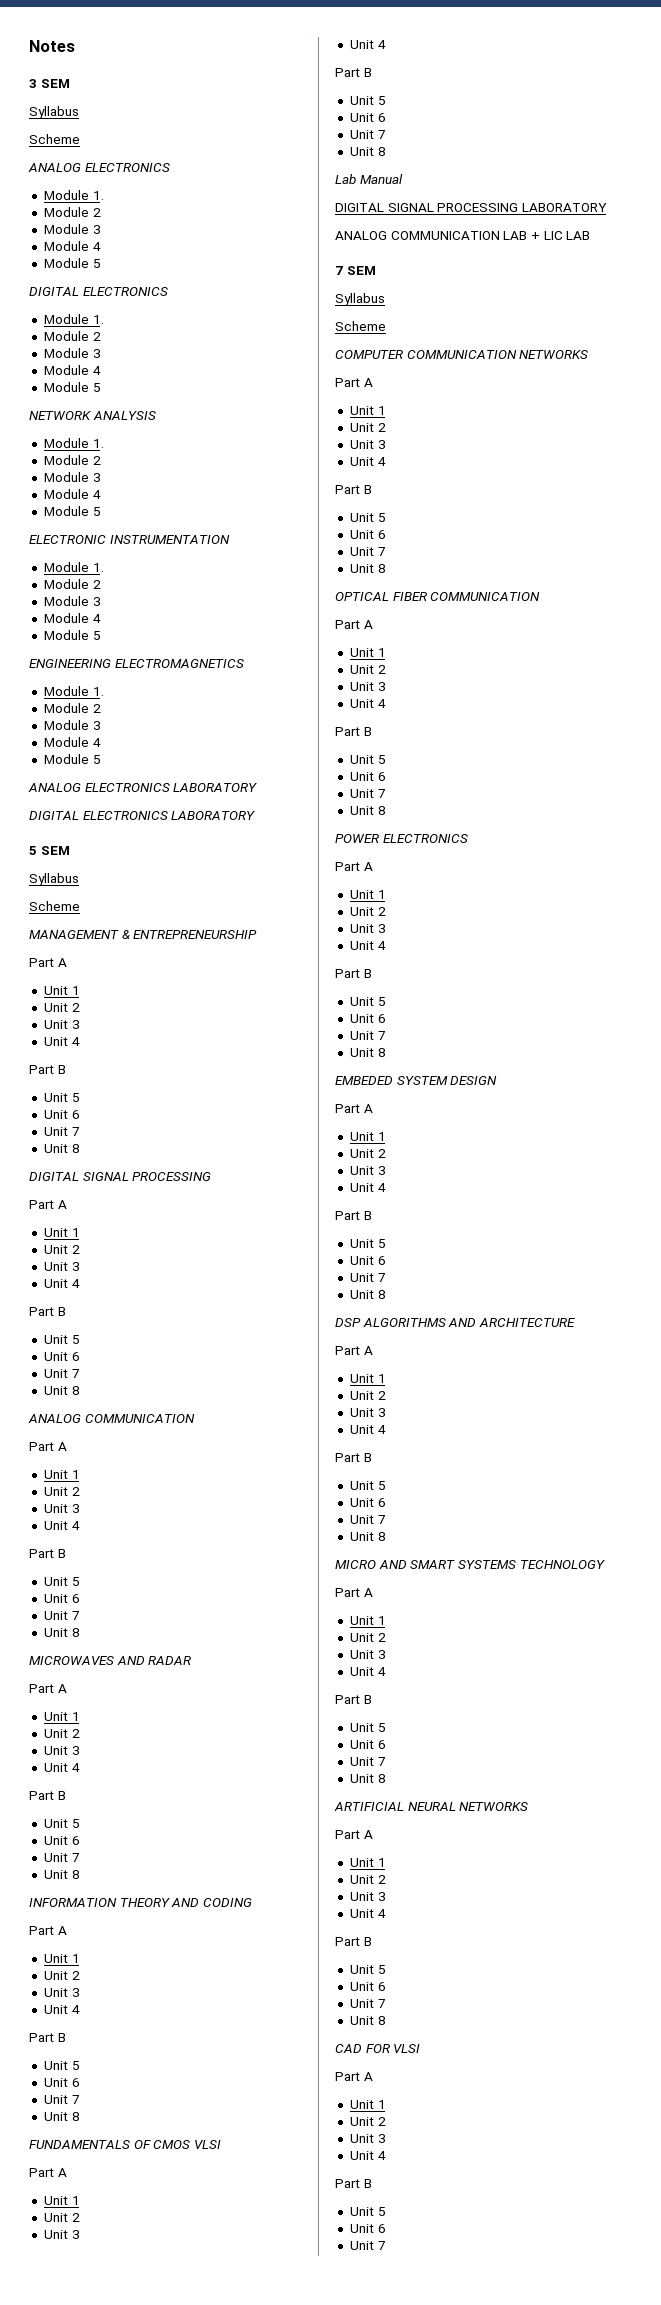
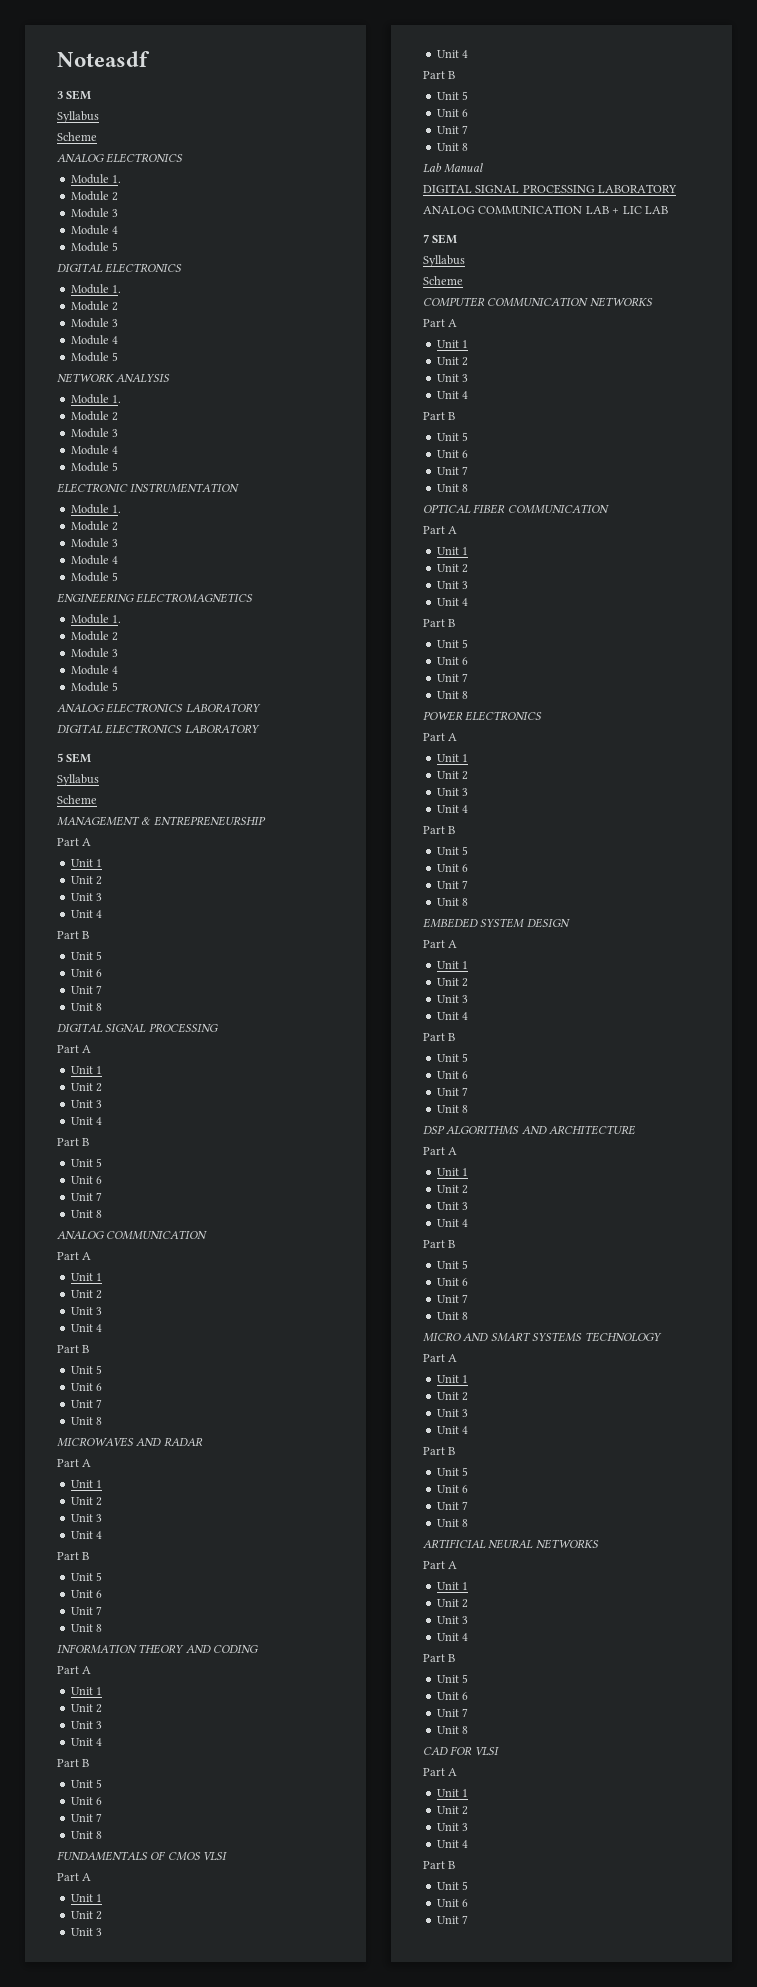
[29,40,75,52] Notes -> [57,51,150,67] Noteasdf

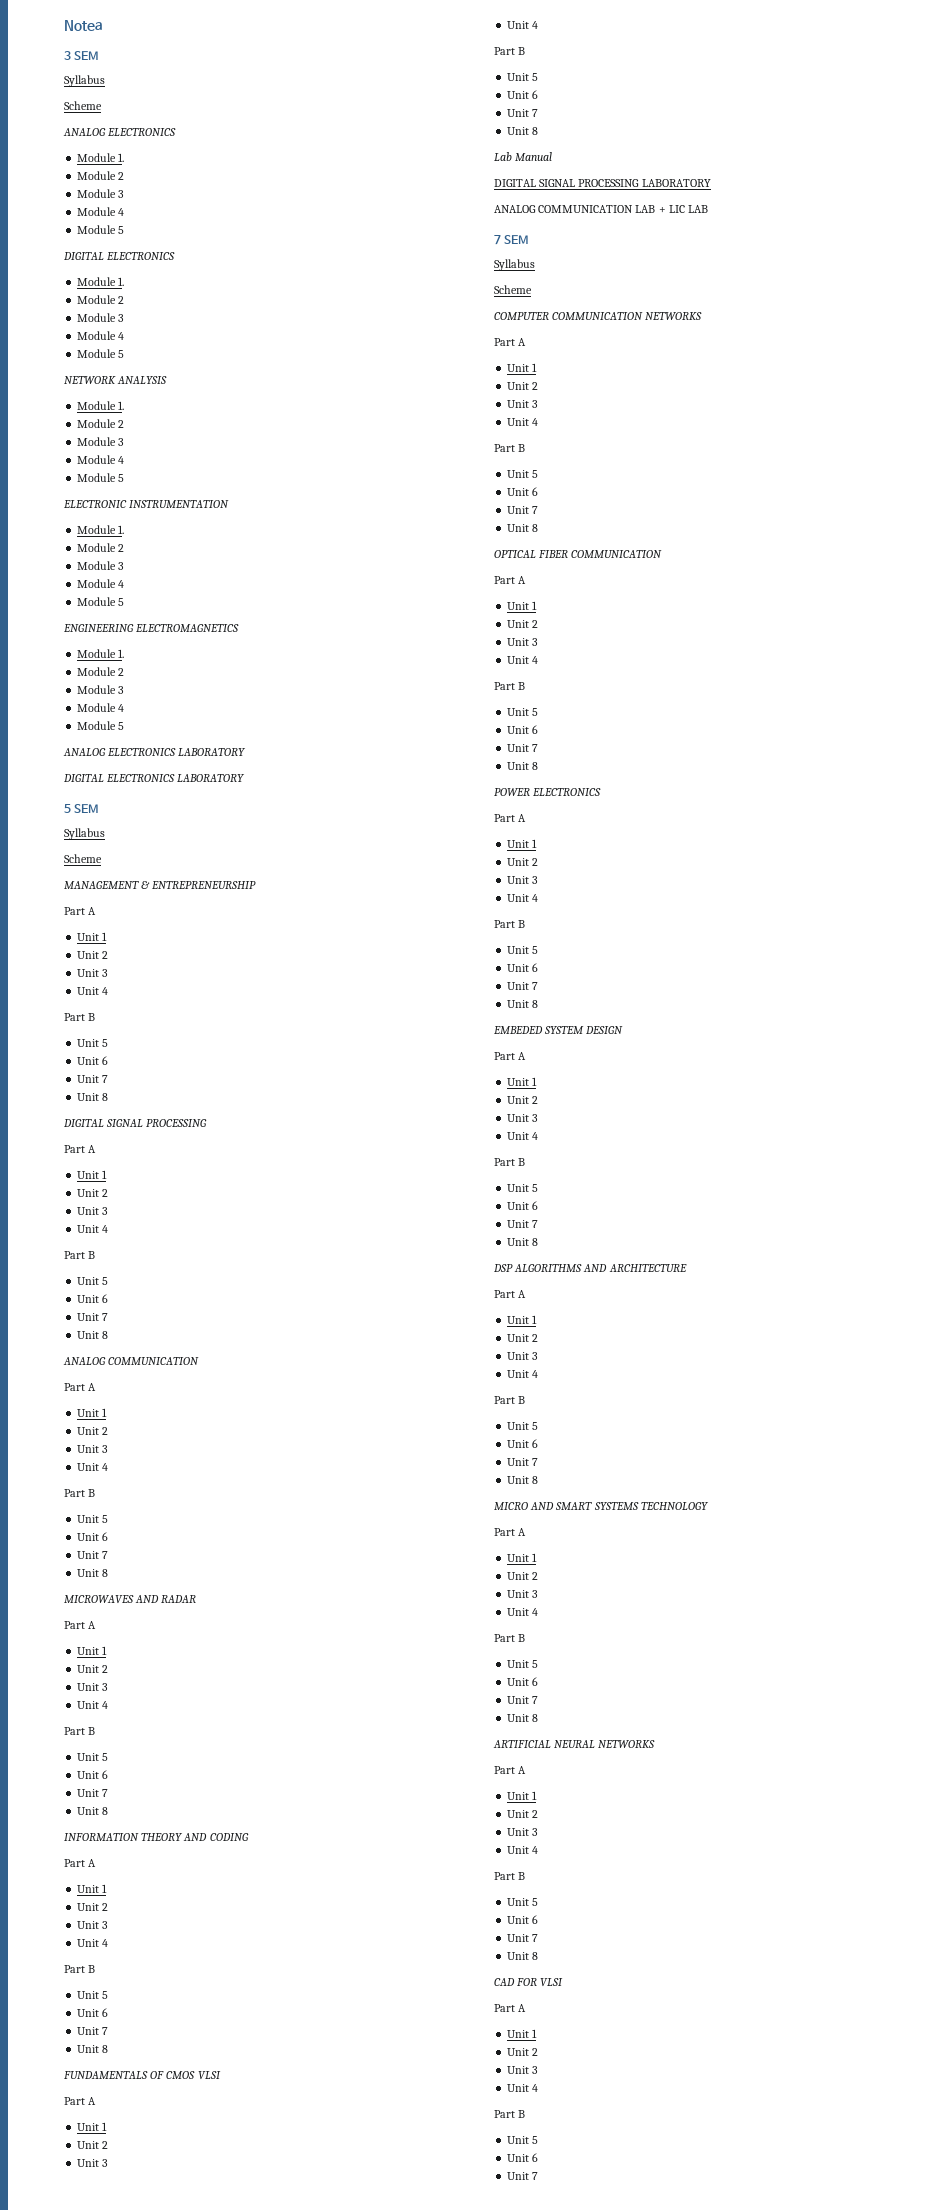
[57,51,150,67] Noteasdf -> [64,20,103,31] Notea

